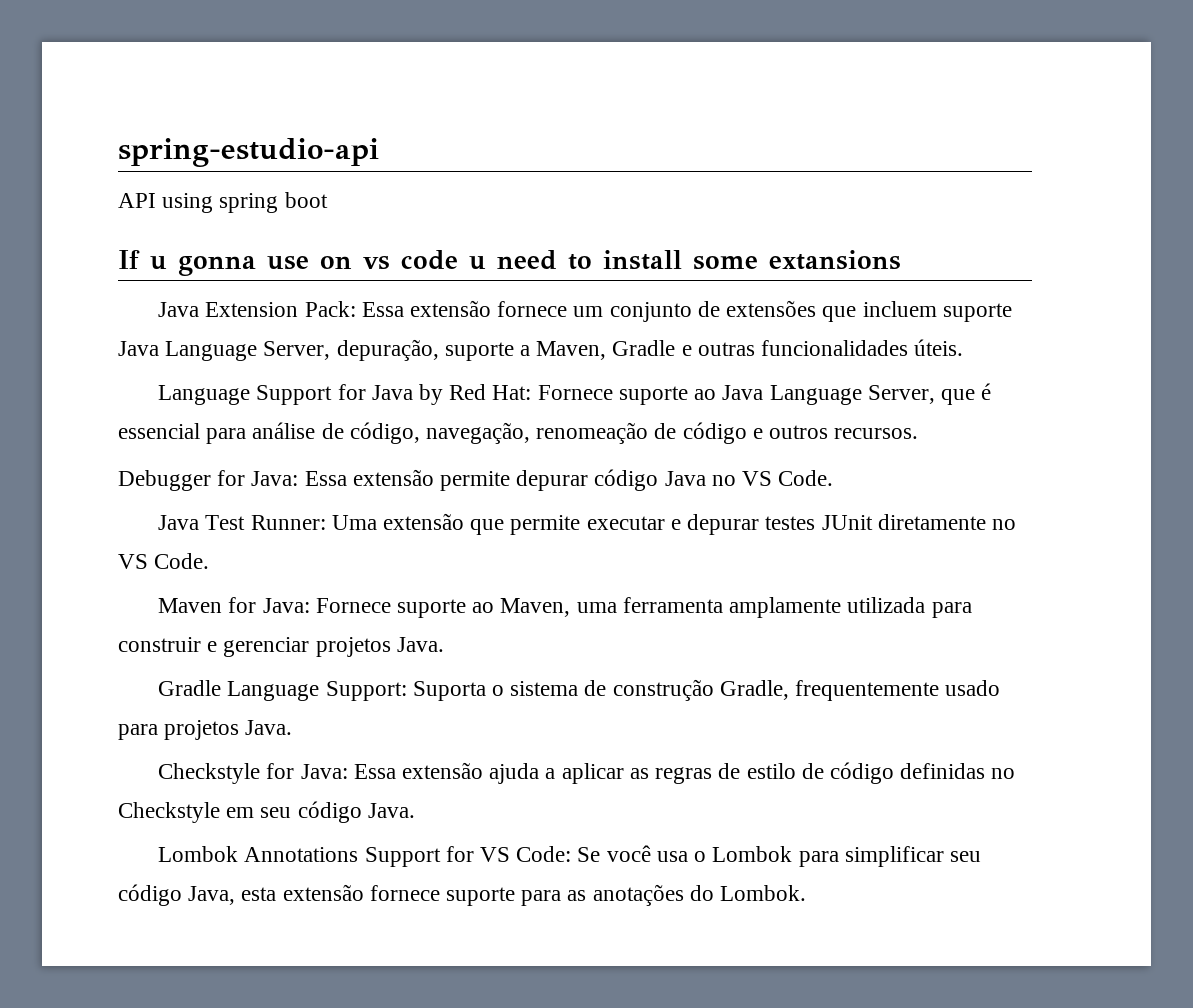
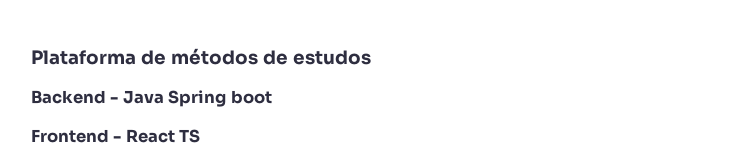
[118,138,379,167] [118,192,328,213] [118,250,901,276] [158,300,1012,322] [118,339,964,361] [158,383,992,405] [118,422,919,444] [118,469,834,491] [158,513,1016,535] [118,553,210,569] [158,597,972,618] [118,637,444,657] [158,679,1001,701] [118,720,293,740] [158,762,1016,784] [118,801,415,823] [158,845,981,867] [118,884,807,906] spring-estudio-api // API using spring boot // If u gonna use on vs code u need to install some extansions // Java Extension Pack: Essa extensão fornece um conjunto de extensões que incluem suporte Java Language Server, depuração, suporte a Maven, Gradle e outras funcionalidades úteis. // Language Support for Java by Red Hat: Fornece suporte ao Java Language Server, que é essencial para análise de código, navegação, renomeação de código e outros recursos. // Debugger for Java: Essa extensão permite depurar código Java no VS Code. // Java Test Runner: Uma extensão que permite executar e depurar testes JUnit diretamente no VS Code. // Maven for Java: Fornece suporte ao Maven, uma ferramenta amplamente utilizada para construir e gerenciar projetos Java. // Gradle Language Support: Suporta o sistema de construção Gradle, frequentemente usado para projetos Java. // Checkstyle for Java: Essa extensão ajuda a aplicar as regras de estilo de código definidas no Checkstyle em seu código Java. // Lombok Annotations Support for VS Code: Se você usa o Lombok para simplificar seu código Java, esta extensão fornece suporte para as anotações do Lombok. -> [31,48,371,65] [31,90,272,107] [31,129,201,143] Plataforma de métodos de estudos // Backend - Java Spring boot // Frontend - React TS

